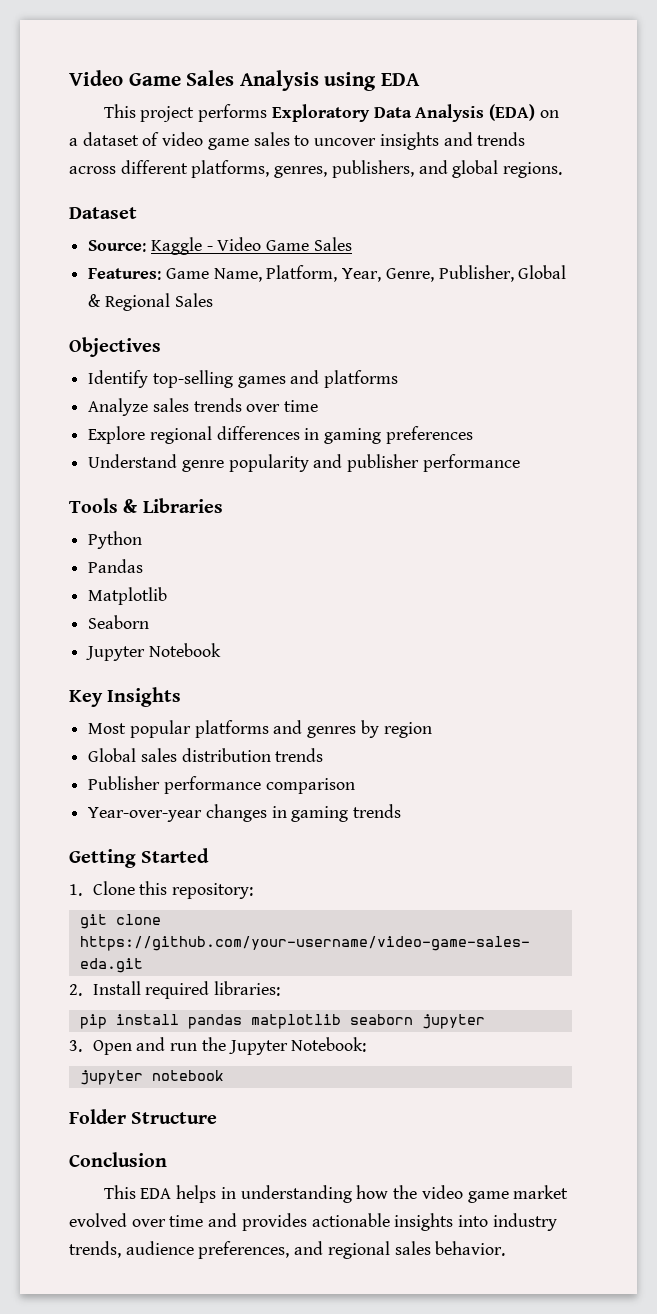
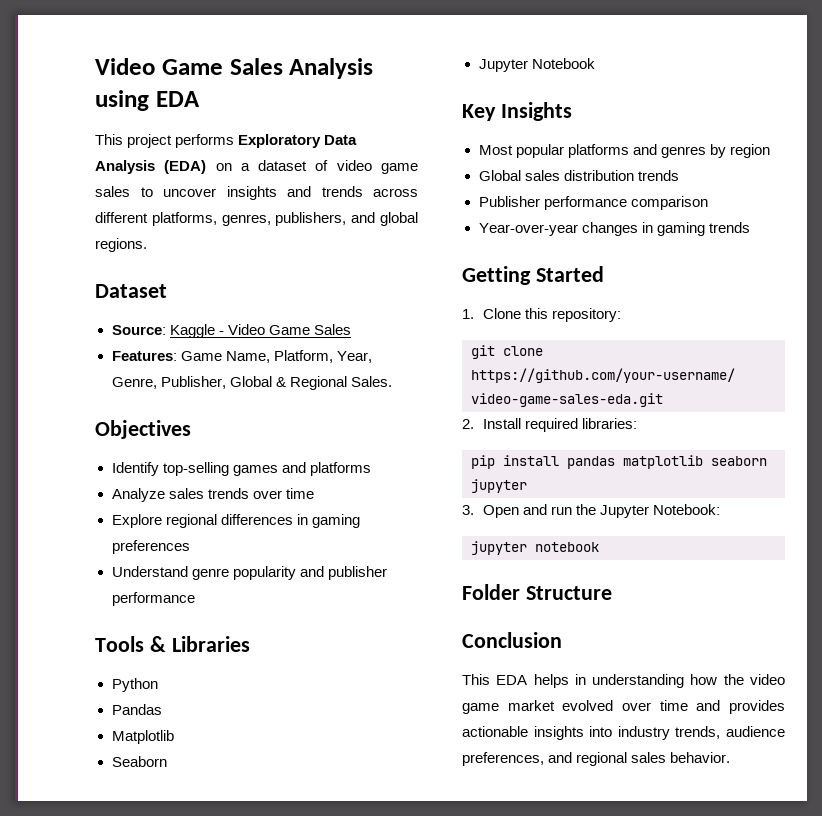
[174,293,213,307] Sales -> [350,376,392,387] Sales.

